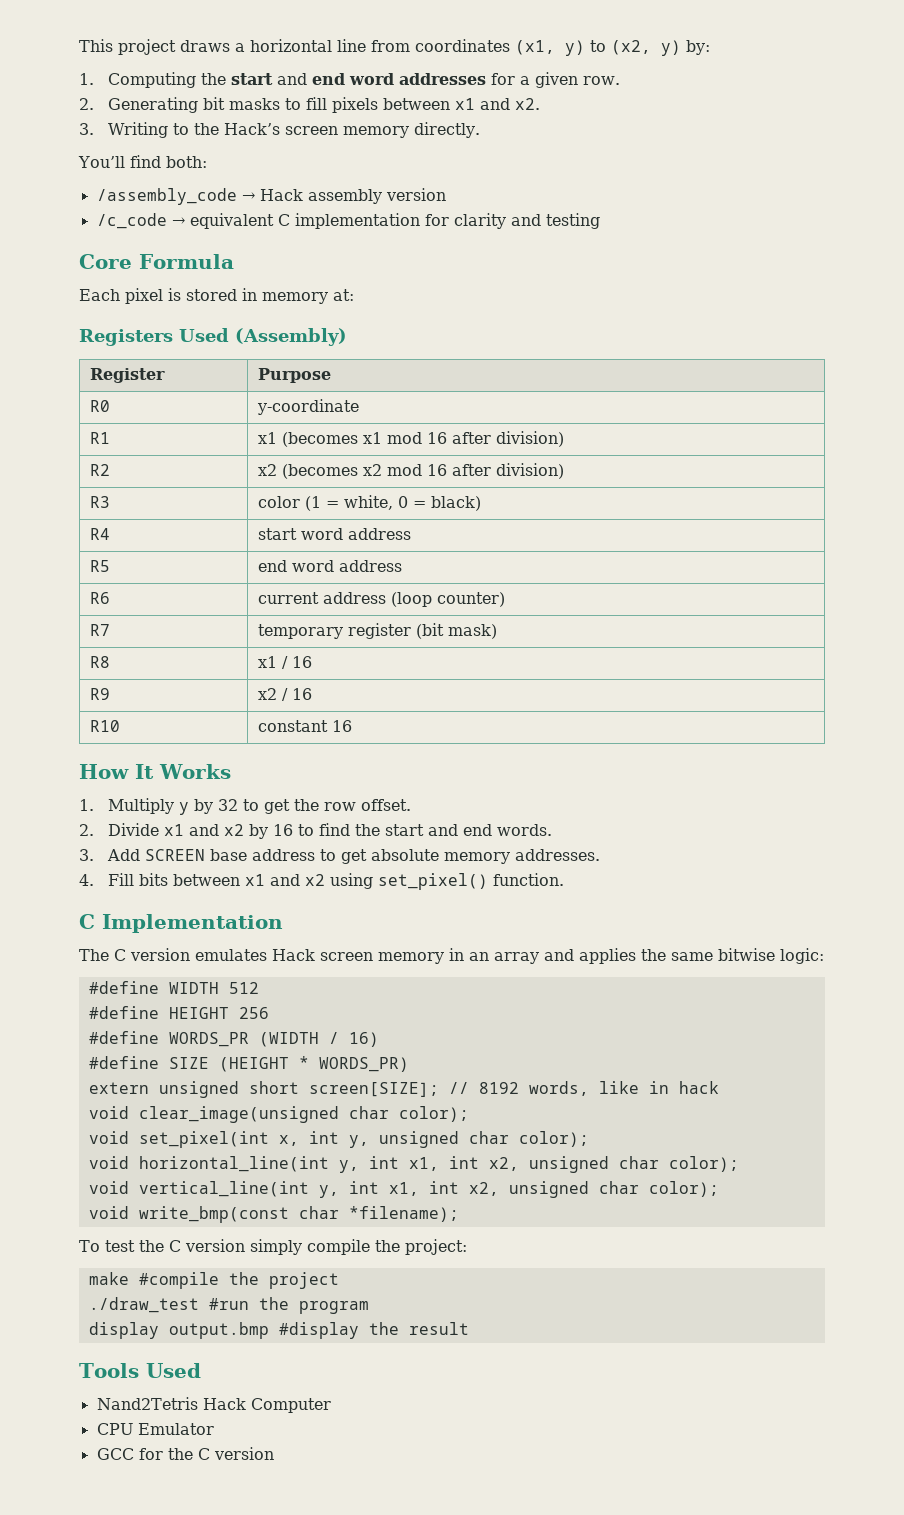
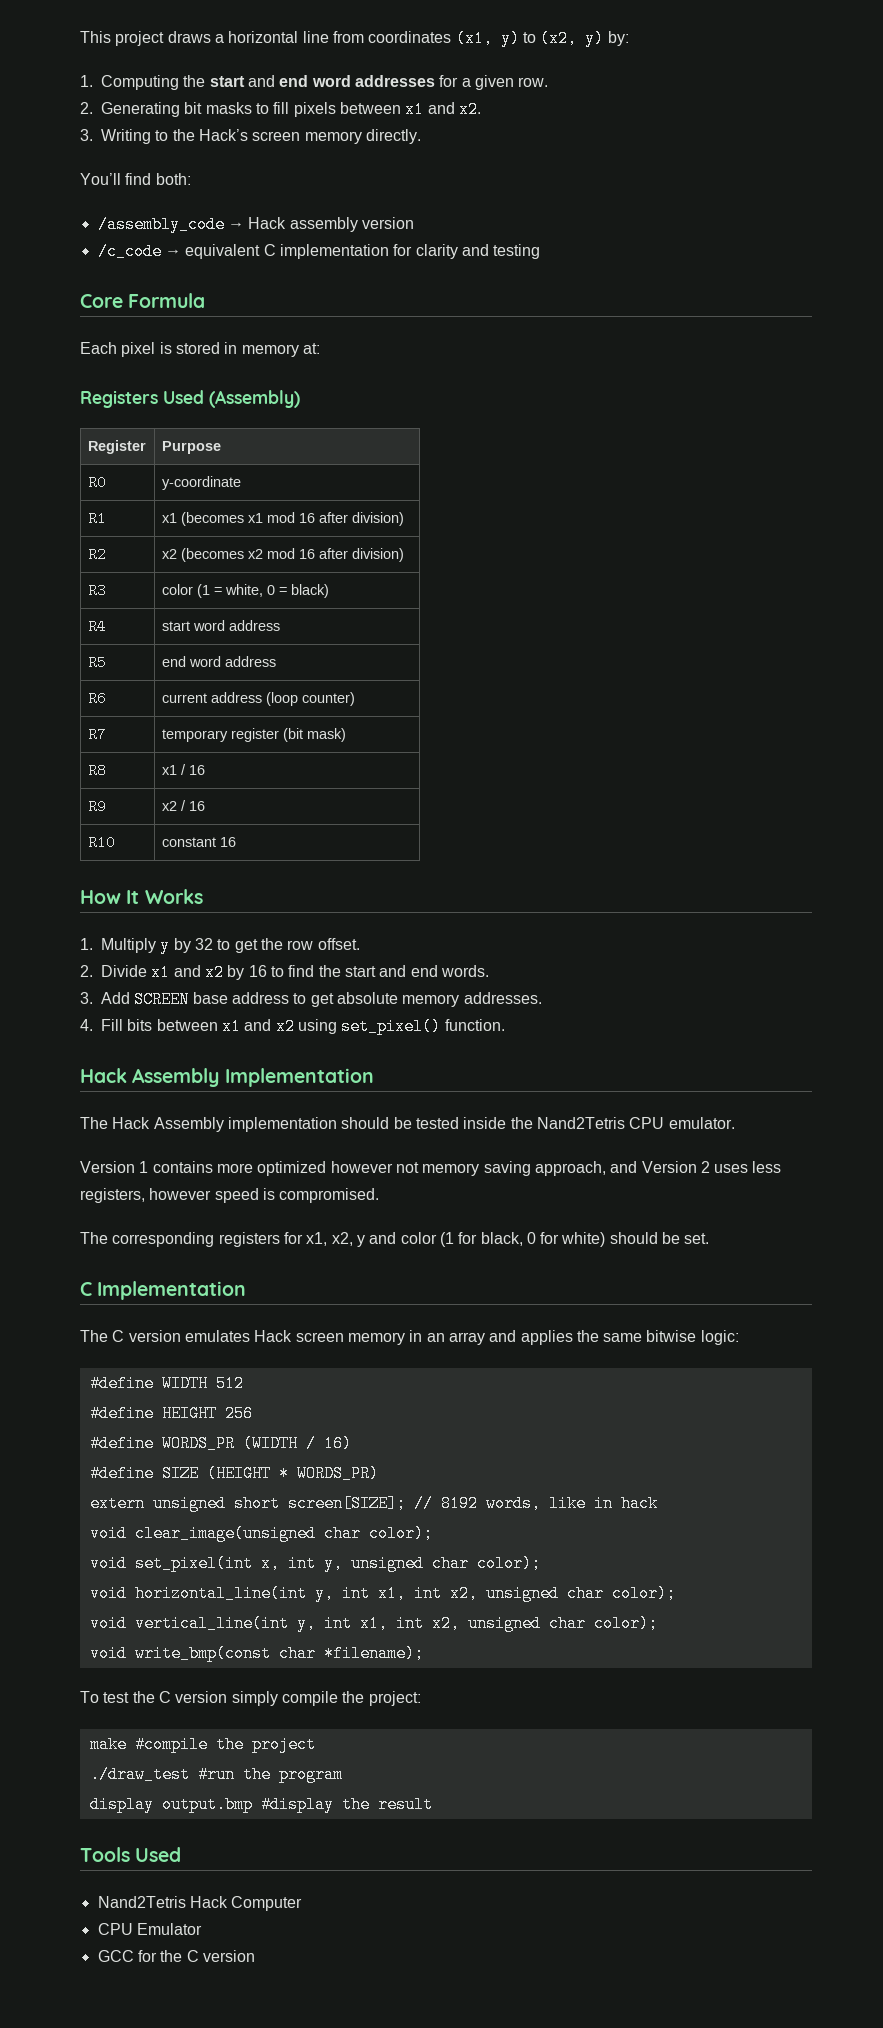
(564, 879) none -> [80,1068,374,1087] [80,1117,735,1132] [80,1161,782,1176] [80,1188,380,1203] [80,1232,710,1247] // Hack Assembly Implementation // The Hack Assembly implementation should be tested inside the Nand2Tetris CPU emulator. // Version 1 contains more optimized however not memory saving approach, and Version 2 uses less registers, however speed is compromised. // The corresponding registers for x1, x2, y and color (1 for black, 0 for white) should be set.

